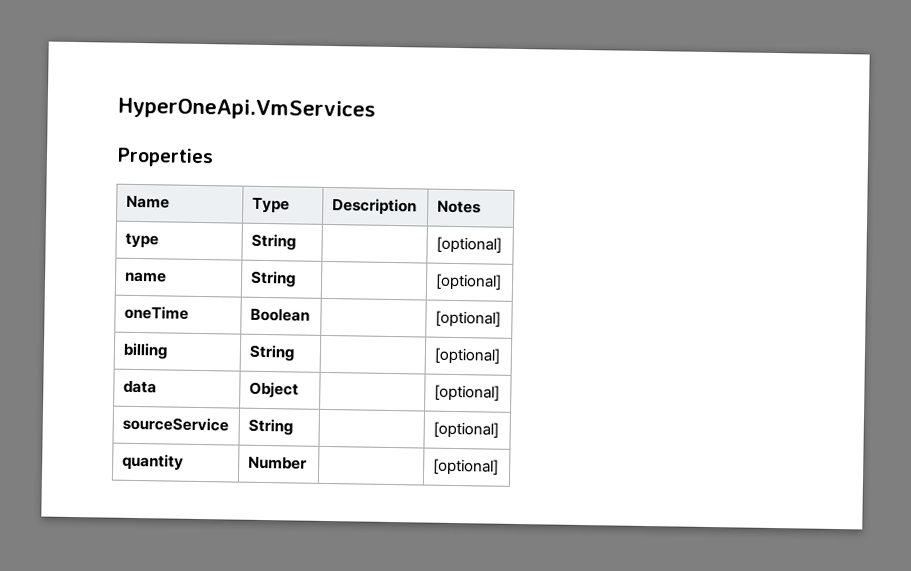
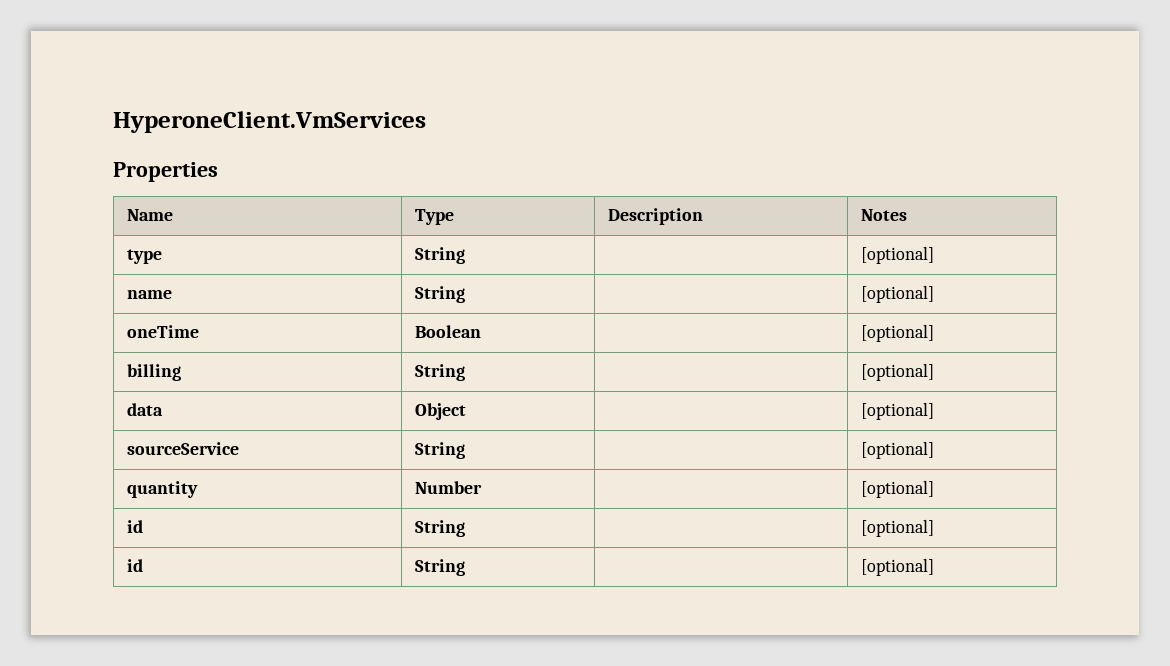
[117,97,376,121] HyperOneApi.VmServices -> [113,111,426,133] HyperoneClient.VmServices
(499, 467) none -> [126,520,143,533] [414,520,465,537] [860,519,934,537] [126,559,143,572] [414,559,465,576] [860,558,934,576] // id | String | | [optional] // id | String | | [optional]

